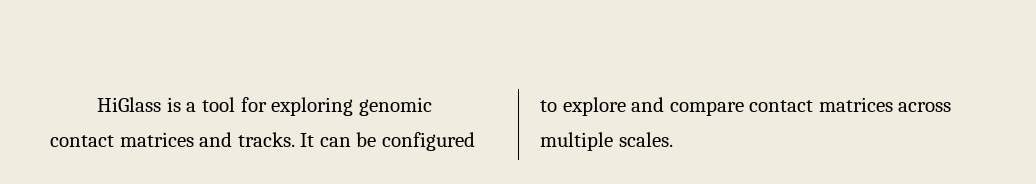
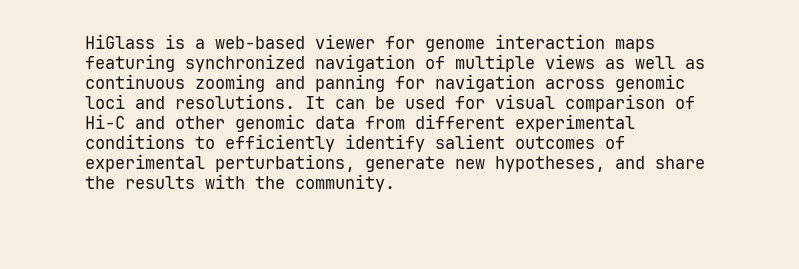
[201,97,432,116] [50,132,475,151] [540,97,952,116] [540,132,673,151] tool for exploring genomic contact matrices and tracks. It can be configured to explore and compare contact matrices across multiple scales. -> [215,34,655,52] [85,54,705,72] [85,74,685,92] [85,94,695,112] [85,114,635,132] [85,134,625,152] [85,154,705,172] [85,174,395,192] web-based viewer for genome interaction maps featuring synchronized navigation of multiple views as well as continuous zooming and panning for navigation across genomic loci and resolutions. It can be used for visual comparison of Hi-C and other genomic data from different experimental conditions to efficiently identify salient outcomes of experimental perturbations, generate new hypotheses, and share the results with the community.

